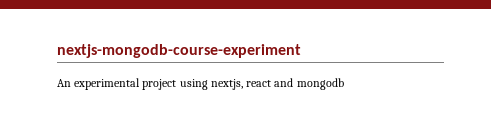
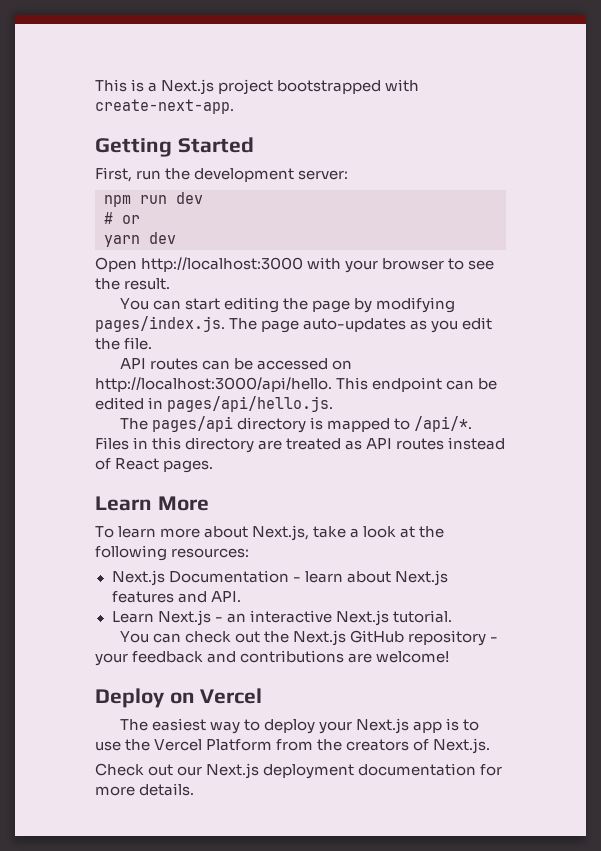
[57,44,301,58] [57,78,344,90] nextjs-mongodb-course-experiment // An experimental project using nextjs, react and mongodb -> [95,79,420,95] [95,99,234,114] [95,137,254,157] [95,167,349,182] [104,192,203,207] [104,212,140,224] [104,232,176,247] [95,257,495,273] [95,278,171,290] [119,297,455,313] [95,316,493,333] [95,337,153,350] [119,358,352,370] [95,377,498,392] [95,396,334,412] [119,416,472,433] [95,437,506,453] [95,458,214,473] [95,496,209,511] [95,525,445,541] [95,545,250,561] [111,570,448,586] [111,591,241,603] [111,610,452,626] [119,630,498,646] [95,650,450,666] [95,688,263,708] [119,718,479,734] [95,738,491,754] [95,763,503,779] [95,783,195,796] This is a Next.js project bootstrapped with create-next-app. // Getting Started // First, run the development server: // npm run dev // # or // yarn dev // Open http://localhost:3000 with your browser to see the result. // You can start editing the page by modifying pages/index.js. The page auto-updates as you edit the file. // API routes can be accessed on http://localhost:3000/api/hello. This endpoint can be edited in pages/api/hello.js. // The pages/api directory is mapped to /api/*. Files in this directory are treated as API routes instead of React pages. // Learn More // To learn more about Next.js, take a look at the following resources: // Next.js Documentation - learn about Next.js features and API. // Learn Next.js - an interactive Next.js tutorial. // You can check out the Next.js GitHub repository - your feedback and contributions are welcome! // Deploy on Vercel // The easiest way to deploy your Next.js app is to use the Vercel Platform from the creators of Next.js. // Check out our Next.js deployment documentation for more details.

